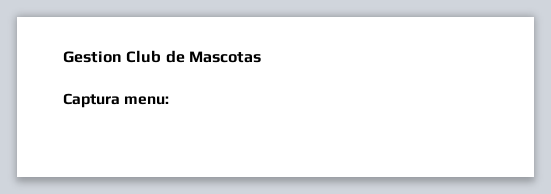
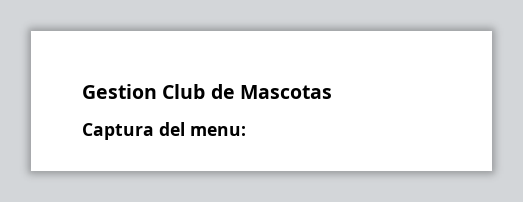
(120, 100) none -> [159,122,185,136] del

